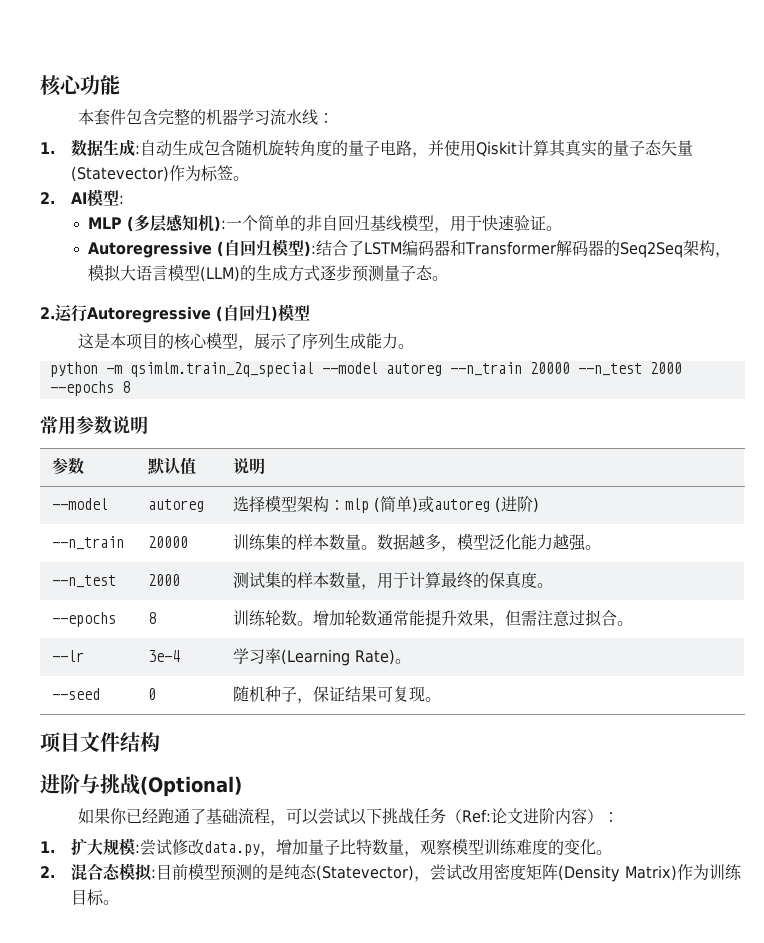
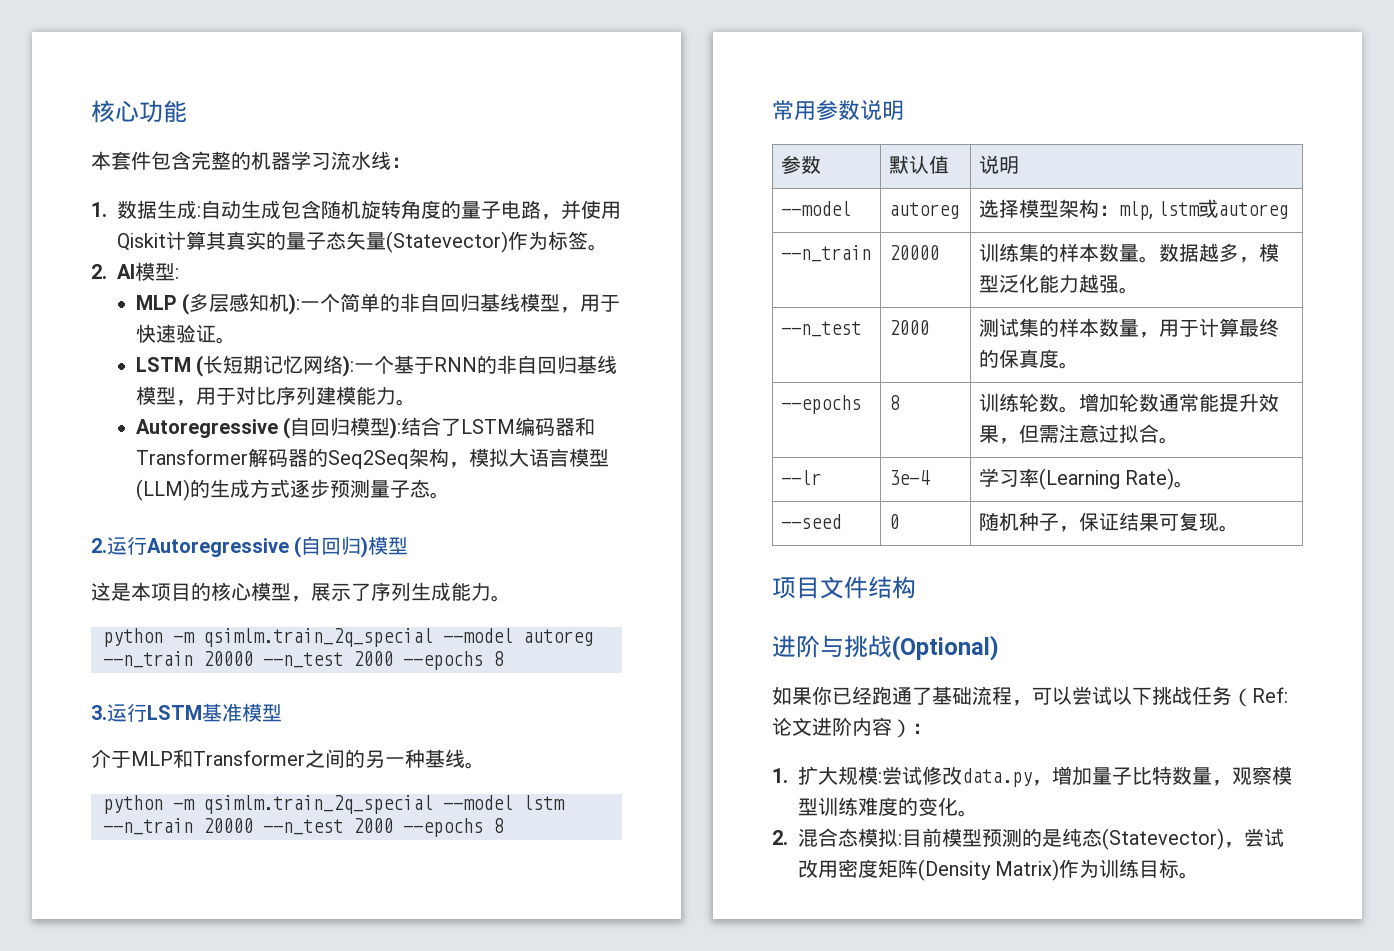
(563, 228) none -> [135,355,618,377] [135,386,416,406] // LSTM (长短期记忆网络):一个基于RNN的非自回归基线模型，用于对比序列建模能力。
(130, 387) none -> [91,703,282,722] [91,749,485,769] [103,795,565,814] [103,818,504,837] // 3.运行LSTM基准模型 // 介于MLP和Transformer之间的另一种基线。 // python -m qsimlm.train_2q_special --model lstm --n_train 20000 --n_test 2000 --epochs 8
[344,496,418,513] mlp (简单) -> [1118,201,1201,220] mlp, lstm
[494,496,539,513] (进阶) -> (1289, 210) none

